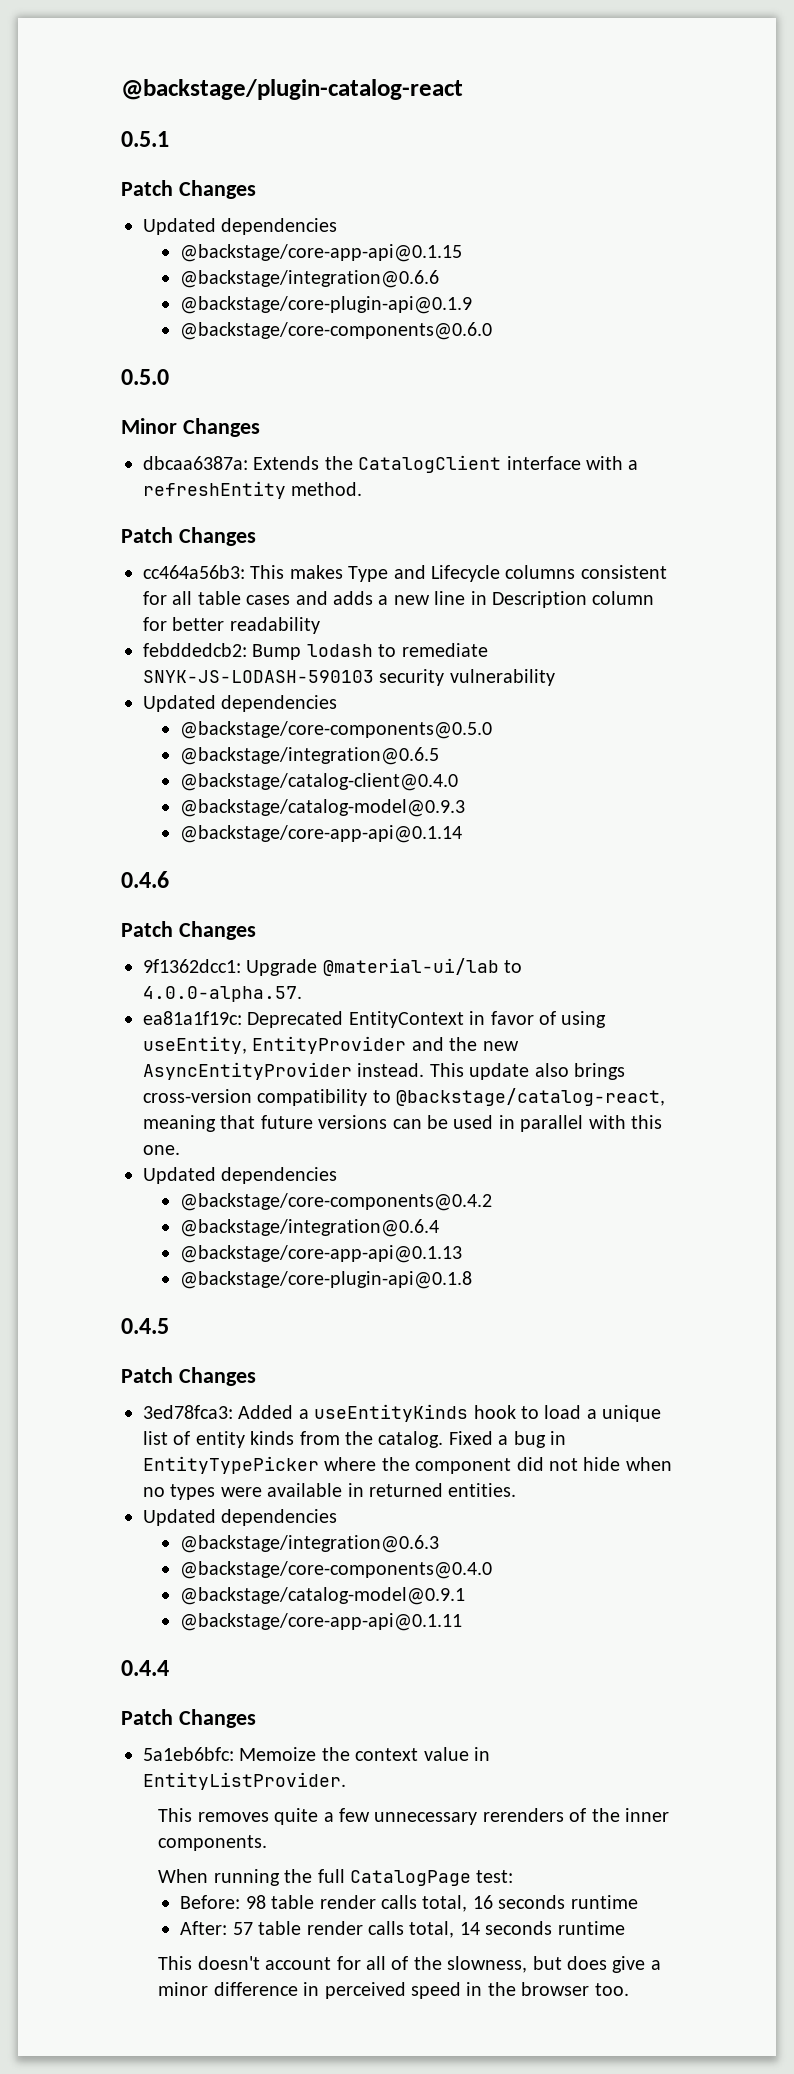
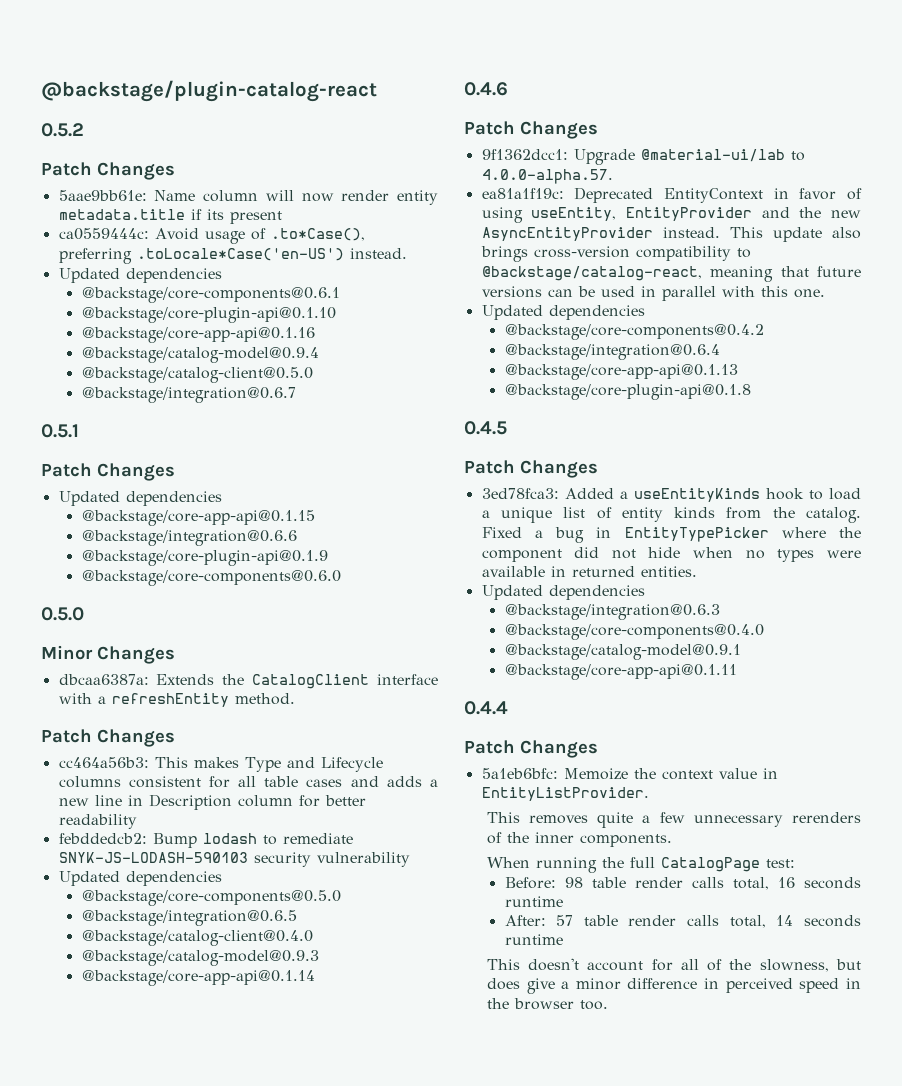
(463, 89) none -> [41,123,84,137] [41,162,175,180] [58,190,438,205] [58,209,282,224] [58,228,365,244] [58,248,407,264] [58,268,222,283] [81,287,340,303] [81,307,336,323] [81,327,315,343] [81,347,319,363] [81,367,313,383] [81,387,296,403] // 0.5.2 // Patch Changes // 5aae9bb61e: Name column will now render entity metadata.title if its present // ca0559444c: Avoid usage of .to*Case(), preferring .toLocale*Case('en-US') instead. // Updated dependencies // @backstage/core-components@0.6.1 // @backstage/core-plugin-api@0.1.10 // @backstage/core-app-api@0.1.16 // @backstage/catalog-model@0.9.4 // @backstage/catalog-client@0.5.0 // @backstage/integration@0.6.7

